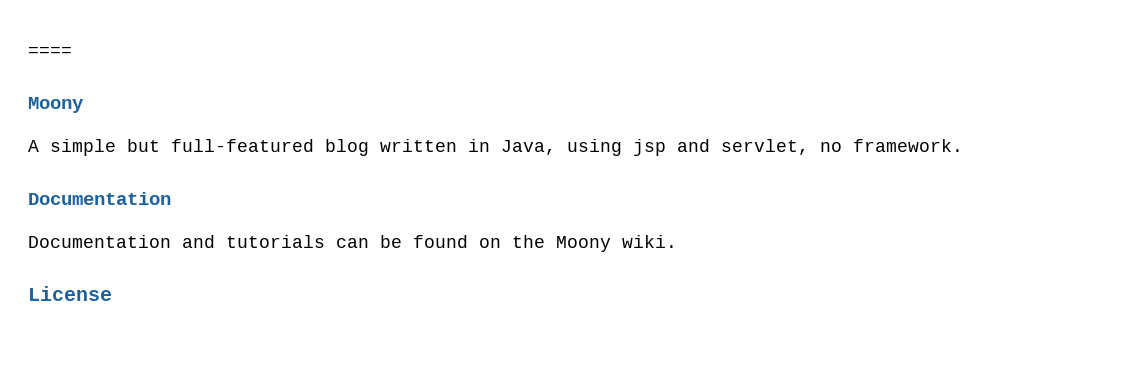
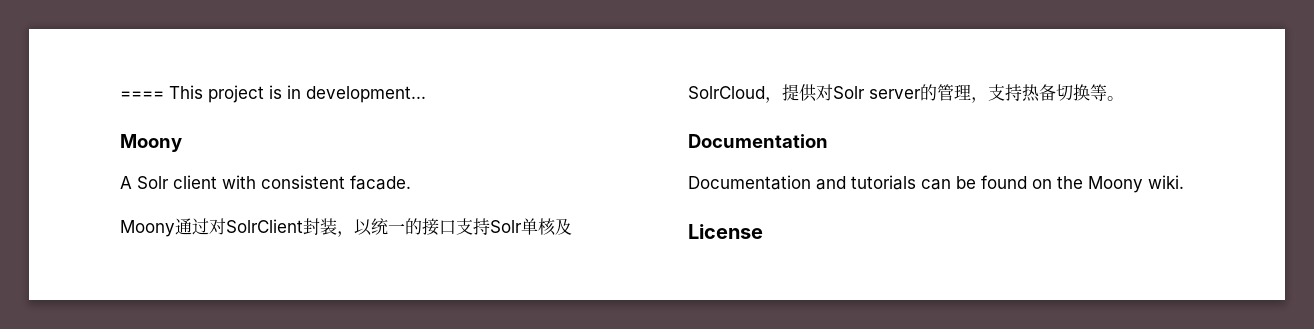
[28,97,84,113] [28,139,963,156] // Moony // A simple but full-featured blog written in Java, using jsp and servlet, no framework. -> [169,85,426,103] [120,134,182,152] [120,175,411,190] [120,218,572,237] [688,84,1124,103] This project is in development... // Moony // A Solr client with consistent facade. // Moony通过对SolrClient封装，以统一的接口支持Solr单核及SolrCloud，提供对Solr server的管理，支持热备切换等。

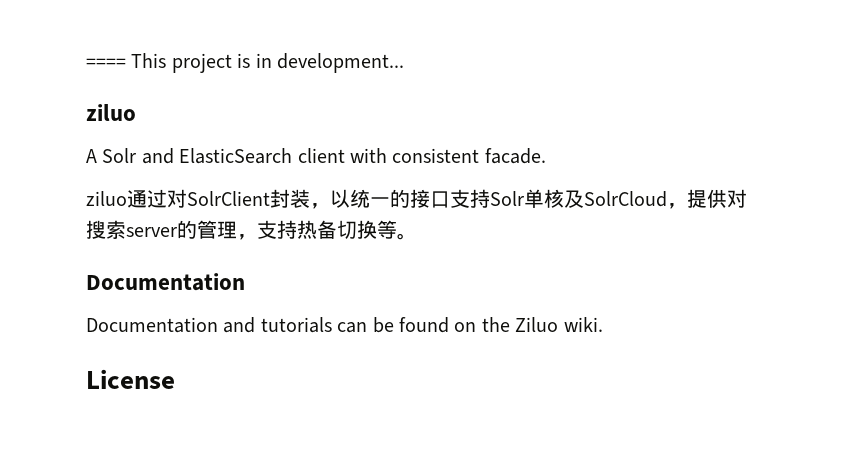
[120,134,182,152] Moony -> [86,104,136,121] ziluo
(169, 182) none -> [141,148,293,164] and ElasticSearch
[120,220,175,237] Moony -> [86,191,127,206] ziluo
[833,86,865,99] Solr -> [86,220,126,239] 搜索
[1088,176,1143,193] Moony -> [515,317,559,332] Ziluo

